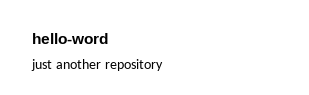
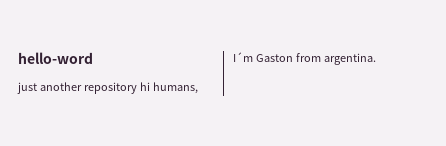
(163, 65) none -> [139,82,198,94] [233,52,376,65] hi humans, I´m Gaston from argentina.

